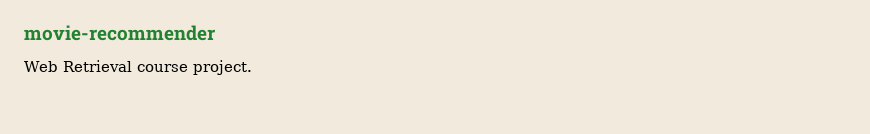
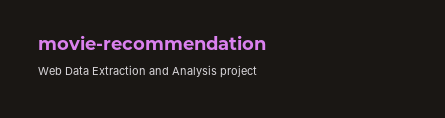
[24,25,215,41] movie-recommender -> [38,35,266,50] movie-recommendation
[62,60,252,75] Retrieval course project. -> [65,65,257,78] Data Extraction and Analysis project

